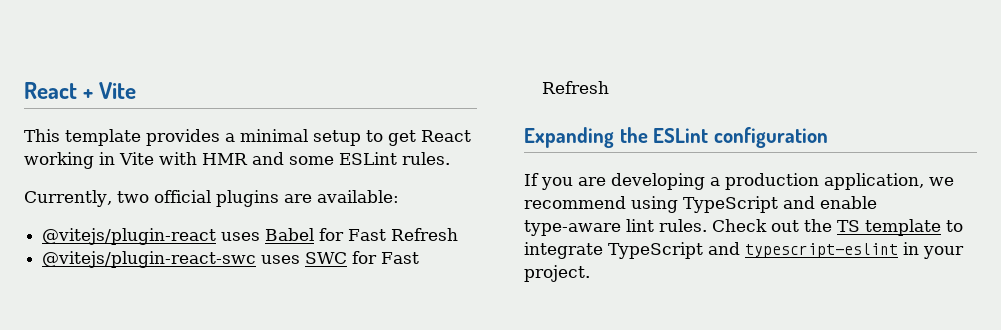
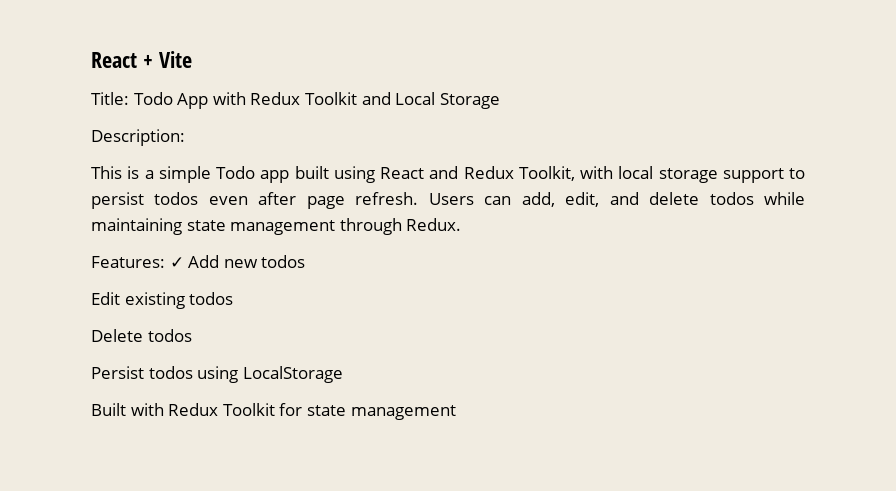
[24,129,471,146] [24,152,450,169] [24,190,399,207] [42,228,459,245] [42,251,420,268] [542,81,610,94] [524,127,828,148] [524,173,954,190] [524,196,877,213] [524,219,963,236] [524,242,964,259] [524,265,590,282] This template provides a minimal setup to get React working in Vite with HMR and some ESLint rules. // Currently, two official plugins are available: // @vitejs/plugin-react uses Babel for Fast Refresh // @vitejs/plugin-react-swc uses SWC for Fast Refresh // Expanding the ESLint configuration // If you are developing a production application, we recommend using TypeScript and enable type-aware lint rules. Check out the TS template to integrate TypeScript and typescript-eslint in your project. -> [91,92,500,109] [91,129,185,146] [91,166,805,183] [91,192,805,209] [91,218,462,235] [91,255,306,268] [91,292,234,309] [91,329,192,342] [91,366,343,383] [91,403,456,420] Title: Todo App with Redux Toolkit and Local Storage // Description: // This is a simple Todo app built using React and Redux Toolkit, with local storage support to persist todos even after page refresh. Users can add, edit, and delete todos while maintaining state management through Redux. // Features: ✓ Add new todos // Edit existing todos // Delete todos // Persist todos using LocalStorage // Built with Redux Toolkit for state management

